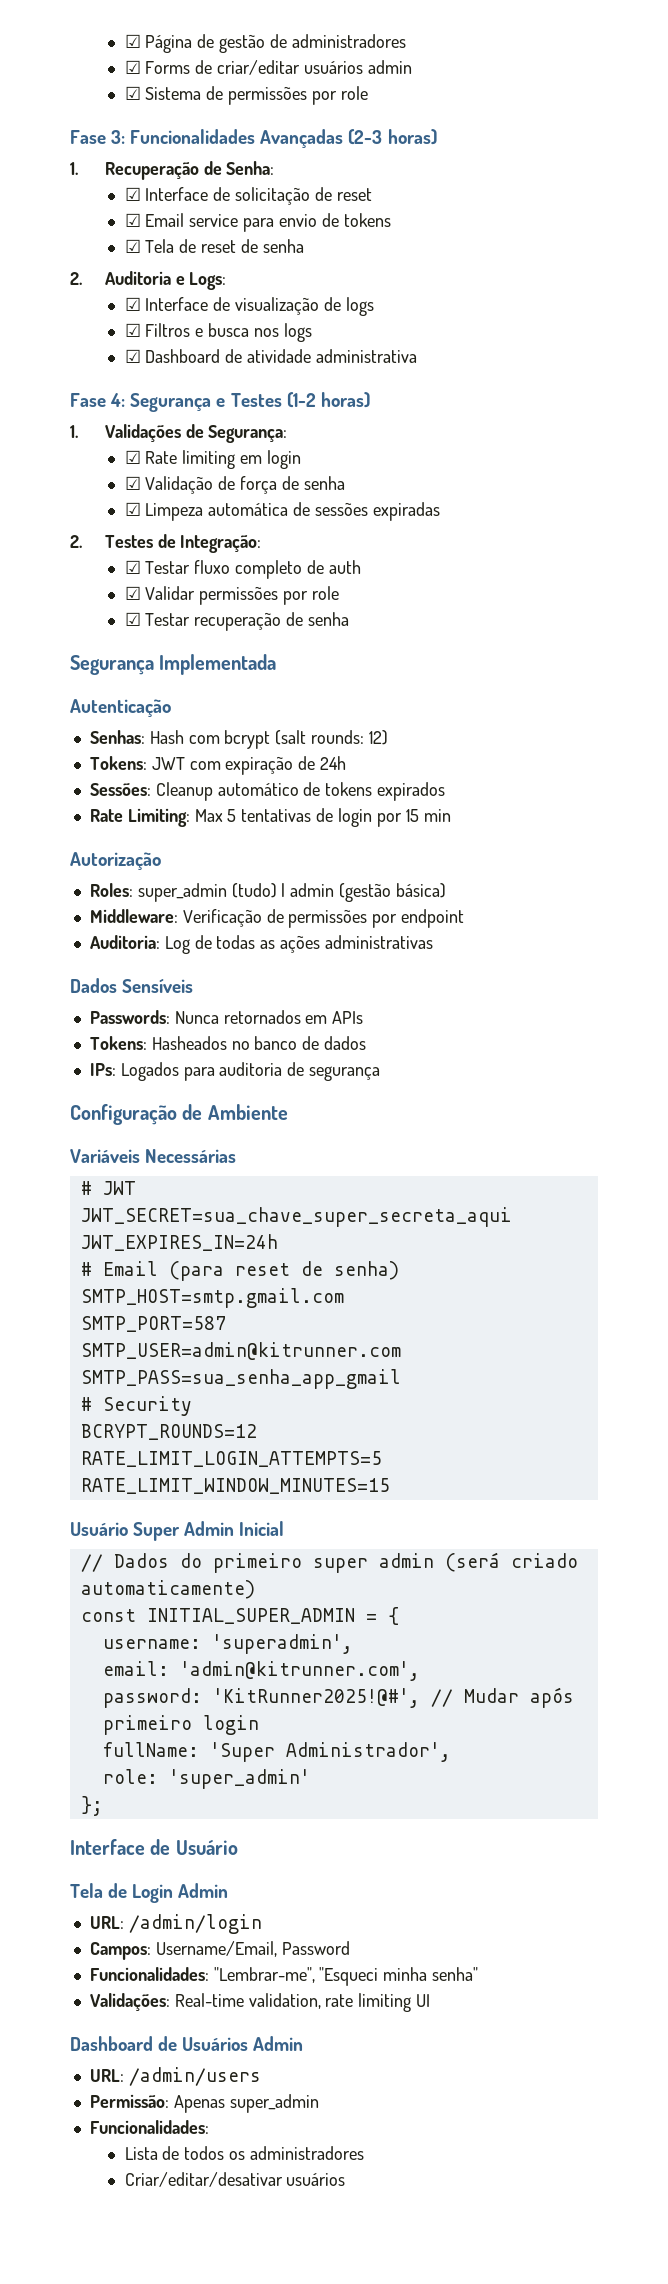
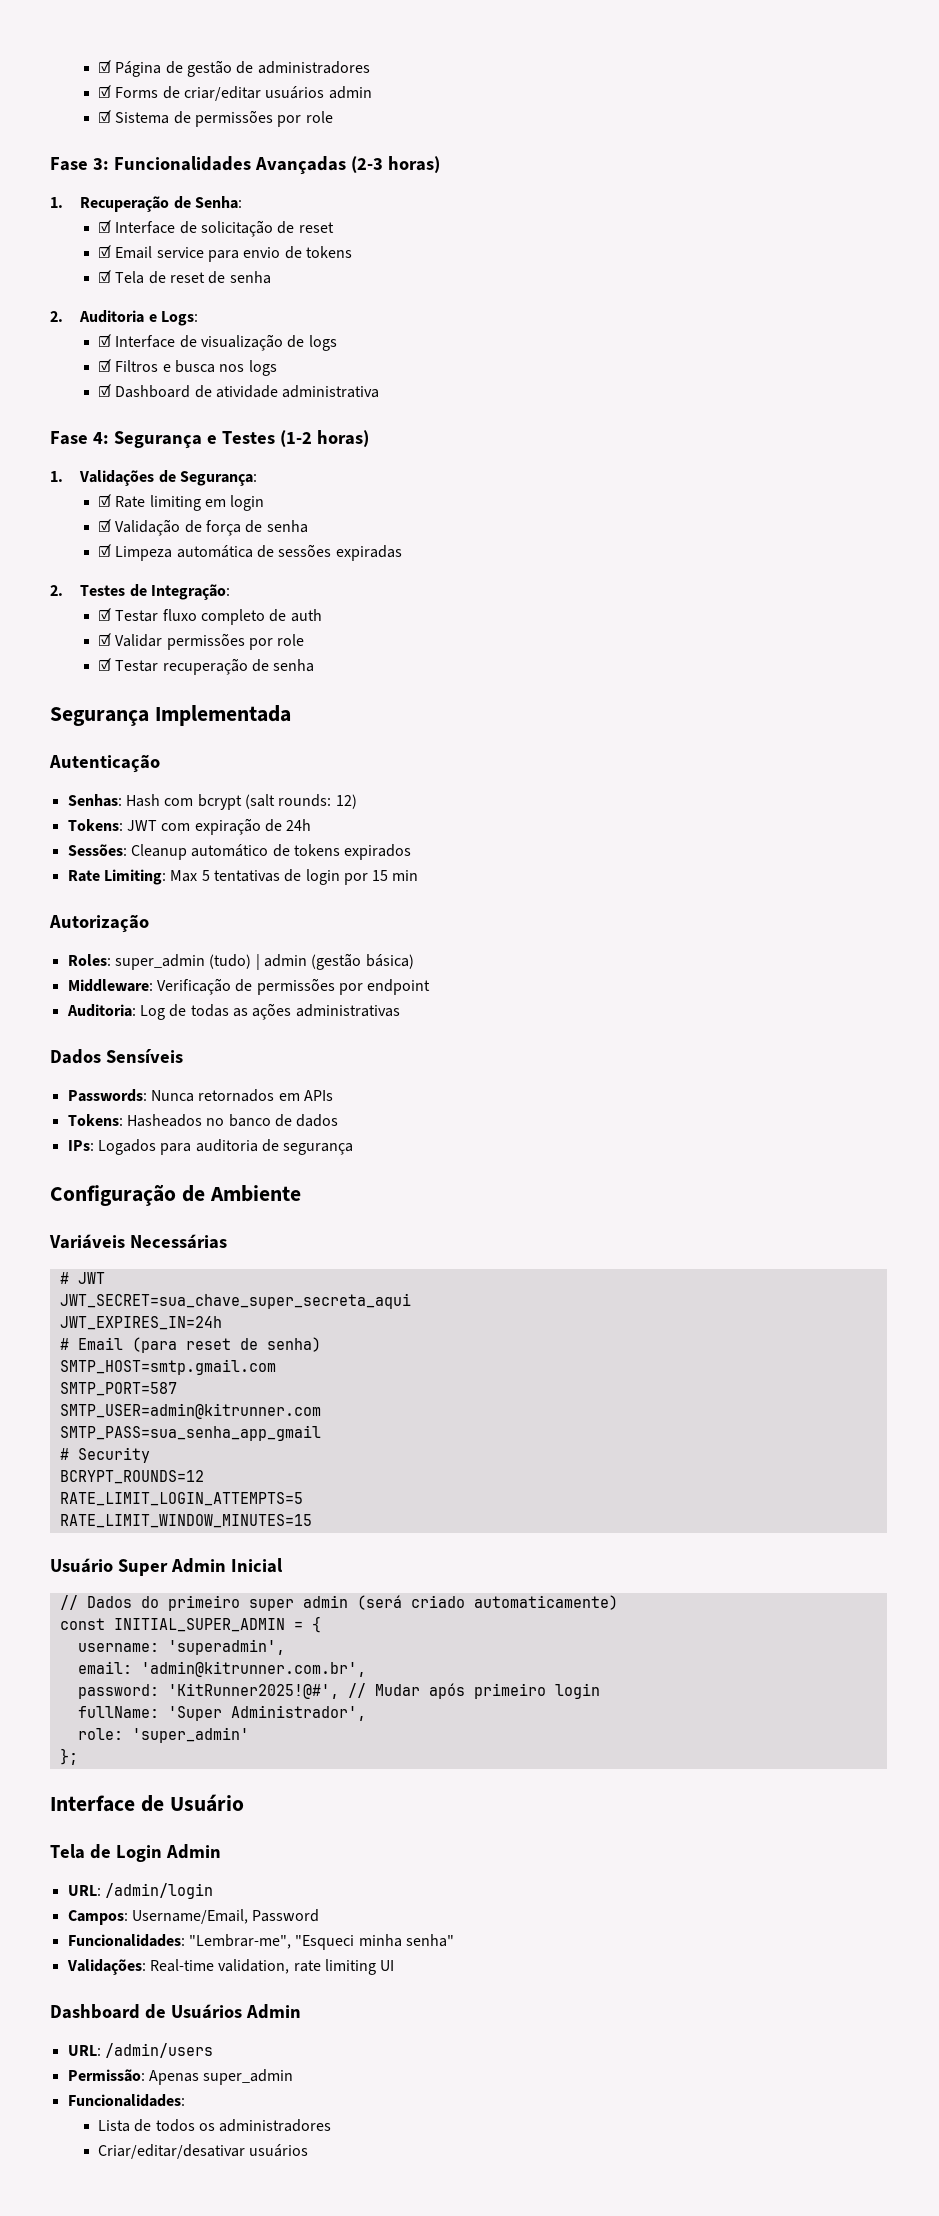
[179,1661,420,1681] 'admin@kitrunner.com', -> [140,1661,366,1677] 'admin@kitrunner.com.br',

